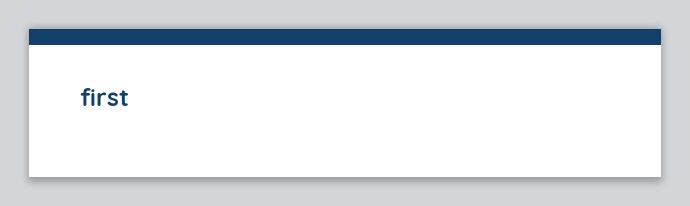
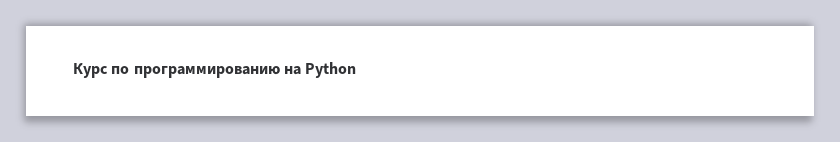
[80,88,129,106] first -> [73,62,357,78] Курс по программированию на Python

